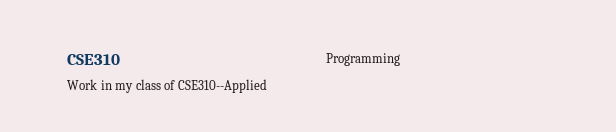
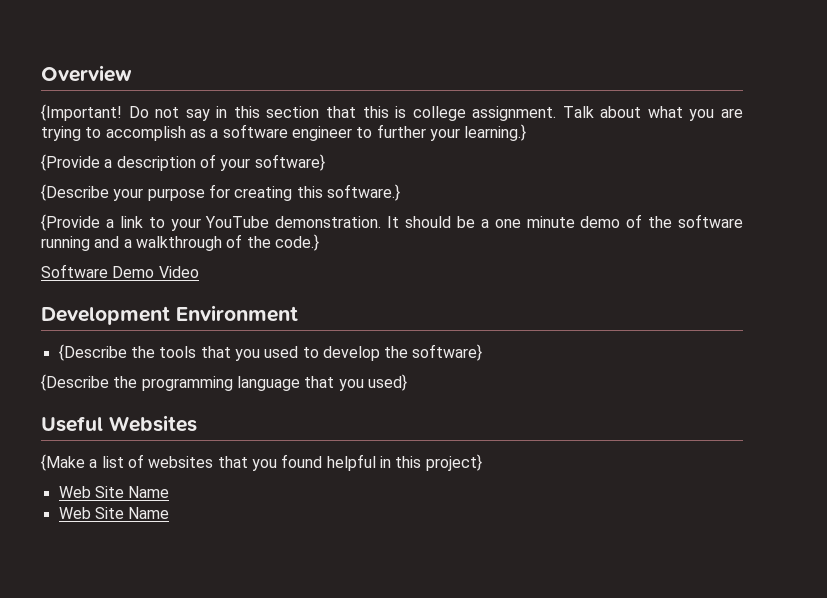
[67,54,120,65] [67,79,267,93] [326,53,400,66] CSE310 // Work in my class of CSE310--Applied Programming -> [41,65,132,82] [41,104,743,121] [41,124,527,141] [41,154,325,171] [41,184,400,201] [41,214,743,231] [41,234,319,251] [41,264,199,278] [41,305,298,325] [58,344,483,361] [41,374,407,391] [41,415,197,432] [41,454,482,471] [58,486,170,498] [58,507,170,519] Overview // {Important! Do not say in this section that this is college assignment. Talk about what you are trying to accomplish as a software engineer to further your learning.} // {Provide a description of your software} // {Describe your purpose for creating this software.} // {Provide a link to your YouTube demonstration. It should be a one minute demo of the software running and a walkthrough of the code.} // Software Demo Video // Development Environment // {Describe the tools that you used to develop the software} // {Describe the programming language that you used} // Useful Websites // {Make a list of websites that you found helpful in this project} // Web Site Name // Web Site Name

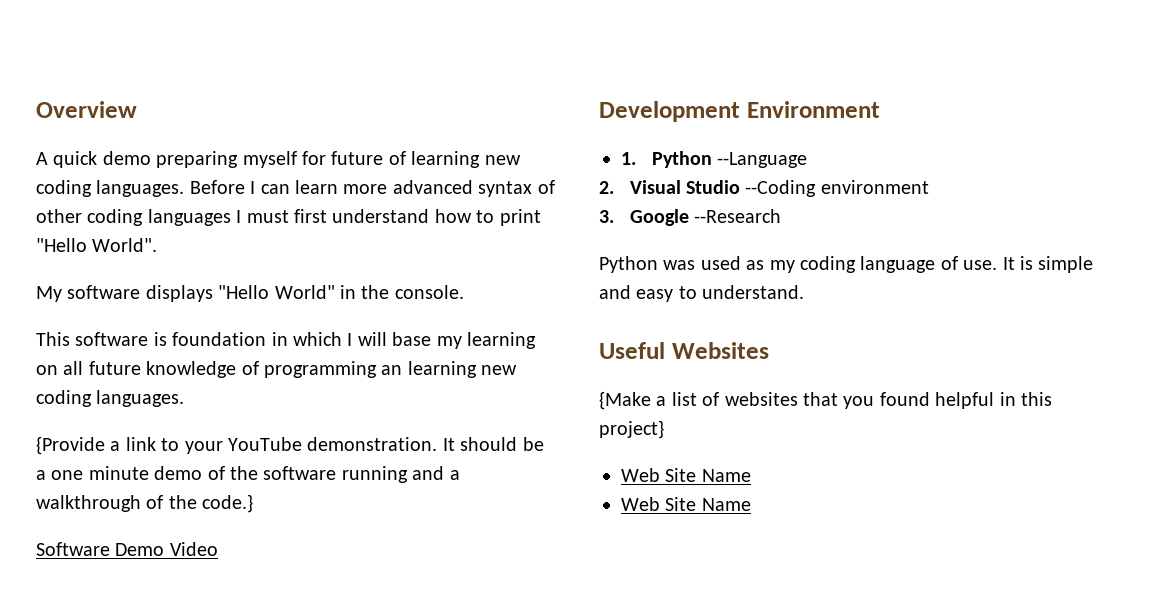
[41,104,743,121] [41,124,527,141] [41,154,325,171] [41,184,400,201] {Important! Do not say in this section that this is college assignment. Talk about what you are trying to accomplish as a software engineer to further your learning.} // {Provide a description of your software} // {Describe your purpose for creating this software.} -> [36,151,521,168] [36,180,555,197] [36,209,541,226] [36,238,158,252] [36,285,464,302] [36,332,536,349] [36,361,518,378] [36,390,185,407] A quick demo preparing myself for future of learning new coding languages. Before I can learn more advanced syntax of other coding languages I must first understand how to print "Hello World". // My software displays "Hello World" in the console. // This software is foundation in which I will base my learning on all future knowledge of programming an learning new coding languages.
[58,344,483,361] [41,374,407,391] {Describe the tools that you used to develop the software} // {Describe the programming language that you used} -> [621,151,808,168] [599,180,929,197] [599,209,782,226] [599,256,1094,273] [599,285,805,302] 1. Python --Language // 2. Visual Studio --Coding environment // 3. Google --Research // Python was used as my coding language of use. It is simple and easy to understand.

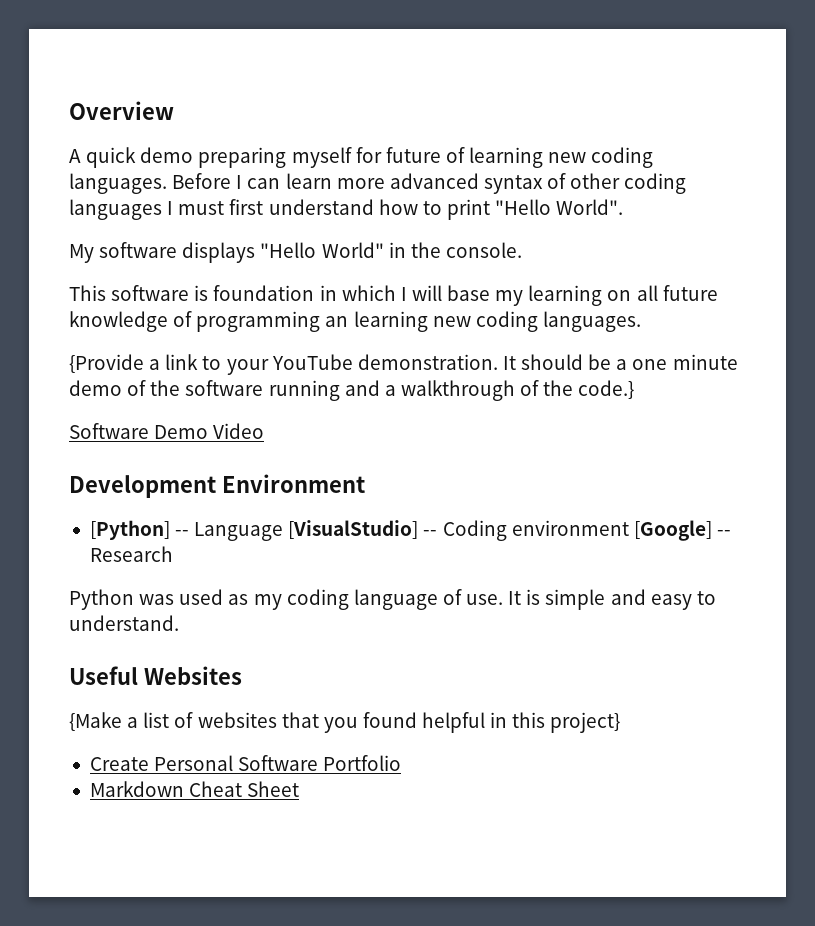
[621,151,808,168] [599,180,929,197] [599,209,782,226] 1. Python --Language // 2. Visual Studio --Coding environment // 3. Google --Research -> [89,520,731,541] [89,546,173,562] [Python] -- Language [VisualStudio] -- Coding environment [Google] -- Research
[621,468,751,482] [621,497,751,511] Web Site Name // Web Site Name -> [89,755,402,771] [89,781,300,797] Create Personal Software Portfolio // Markdown Cheat Sheet

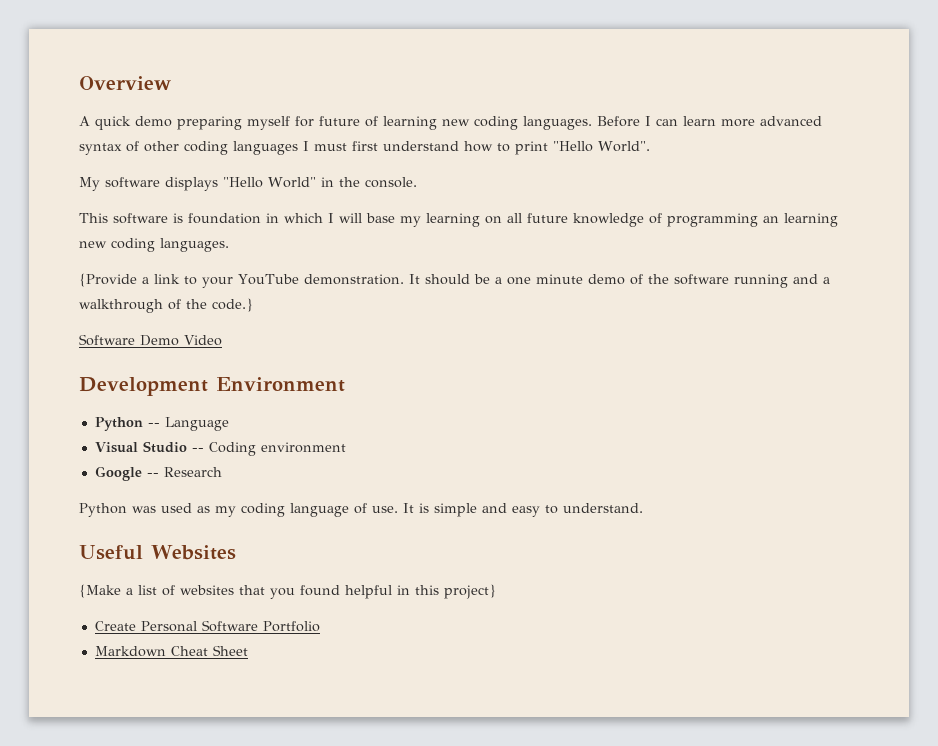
[89,520,170,540] [Python] -> [94,417,143,431] Python
[288,520,419,539] [VisualStudio] -> [94,441,187,453] // Visual Studio
[633,520,712,541] [Google] -> [94,466,142,481] // Google

